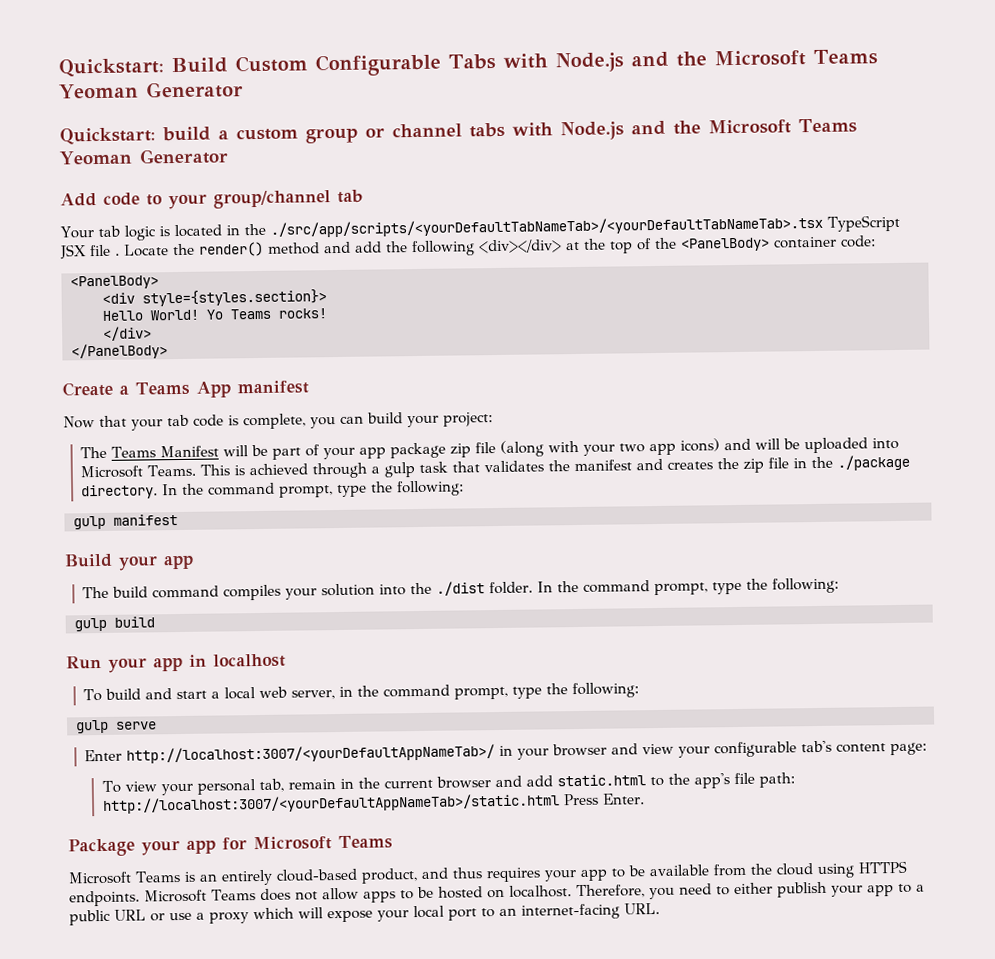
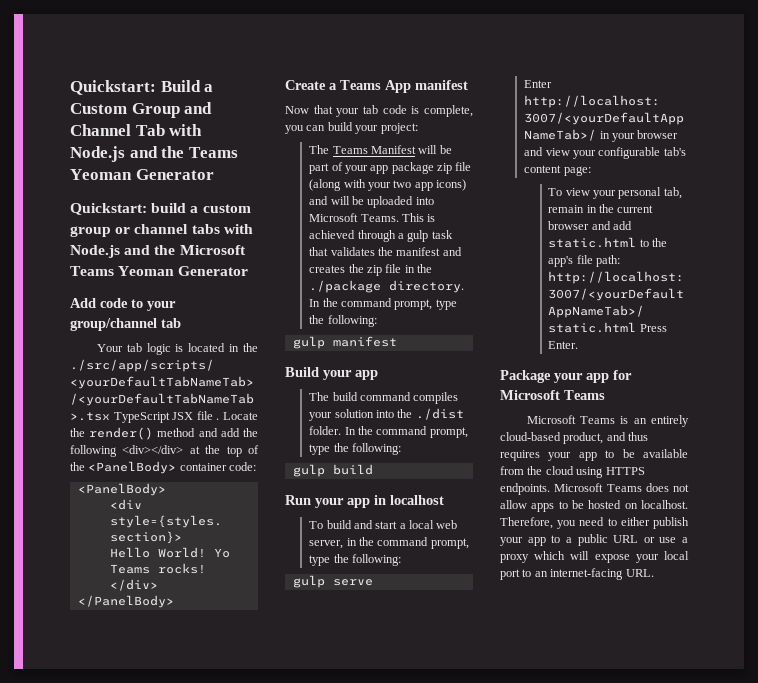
[235,50,806,77] Custom Configurable Tabs with Node.js and the Microsoft -> [204,84,214,92] [70,102,213,118] [70,124,203,136] [70,146,185,162] a Custom Group and Channel Tab with Node.js and the

